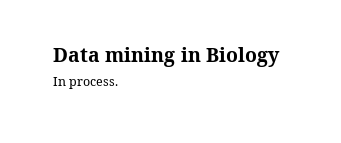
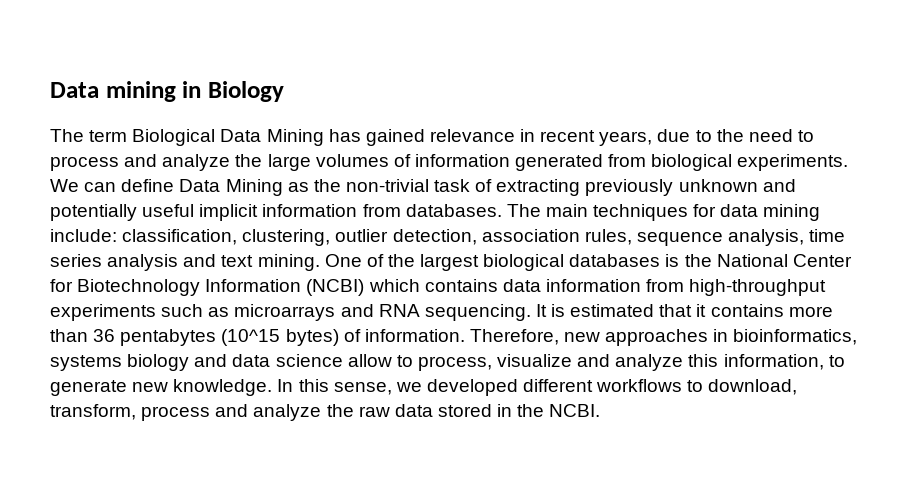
[53,77,119,89] In process. -> [50,129,814,146] [50,154,849,171] [50,179,796,196] [50,204,821,221] [50,229,846,246] [50,254,852,271] [50,279,827,296] [50,304,833,321] [50,329,858,346] [50,354,845,371] [50,379,798,396] [50,404,601,421] The term Biological Data Mining has gained relevance in recent years, due to the need to process and analyze the large volumes of information generated from biological experiments. We can define Data Mining as the non-trivial task of extracting previously unknown and potentially useful implicit information from databases. The main techniques for data mining include: classification, clustering, outlier detection, association rules, sequence analysis, time series analysis and text mining. One of the largest biological databases is the National Center for Biotechnology Information (NCBI) which contains data information from high-throughput experiments such as microarrays and RNA sequencing. It is estimated that it contains more than 36 pentabytes (10^15 bytes) of information. Therefore, new approaches in bioinformatics, systems biology and data science allow to process, visualize and analyze this information, to generate new knowledge. In this sense, we developed different workflows to download, transform, process and analyze the raw data stored in the NCBI.

